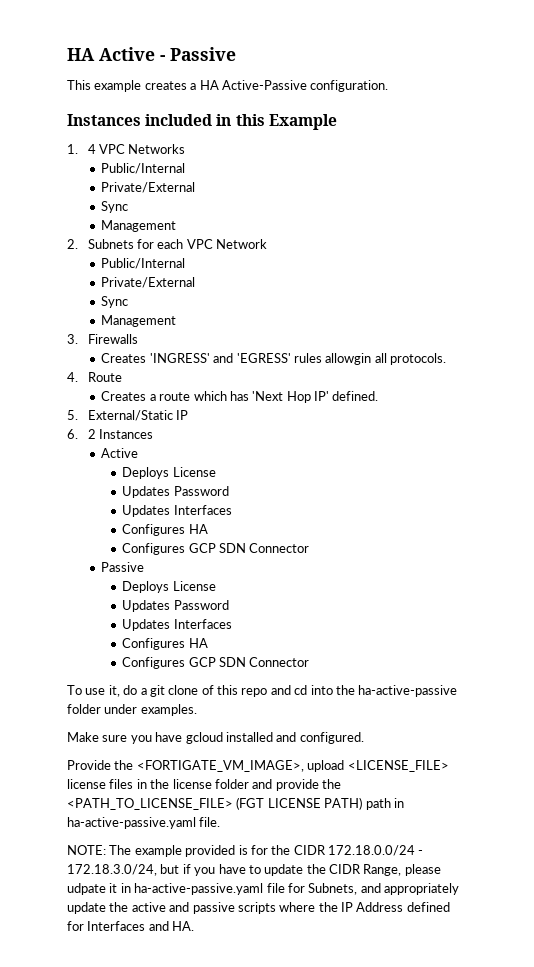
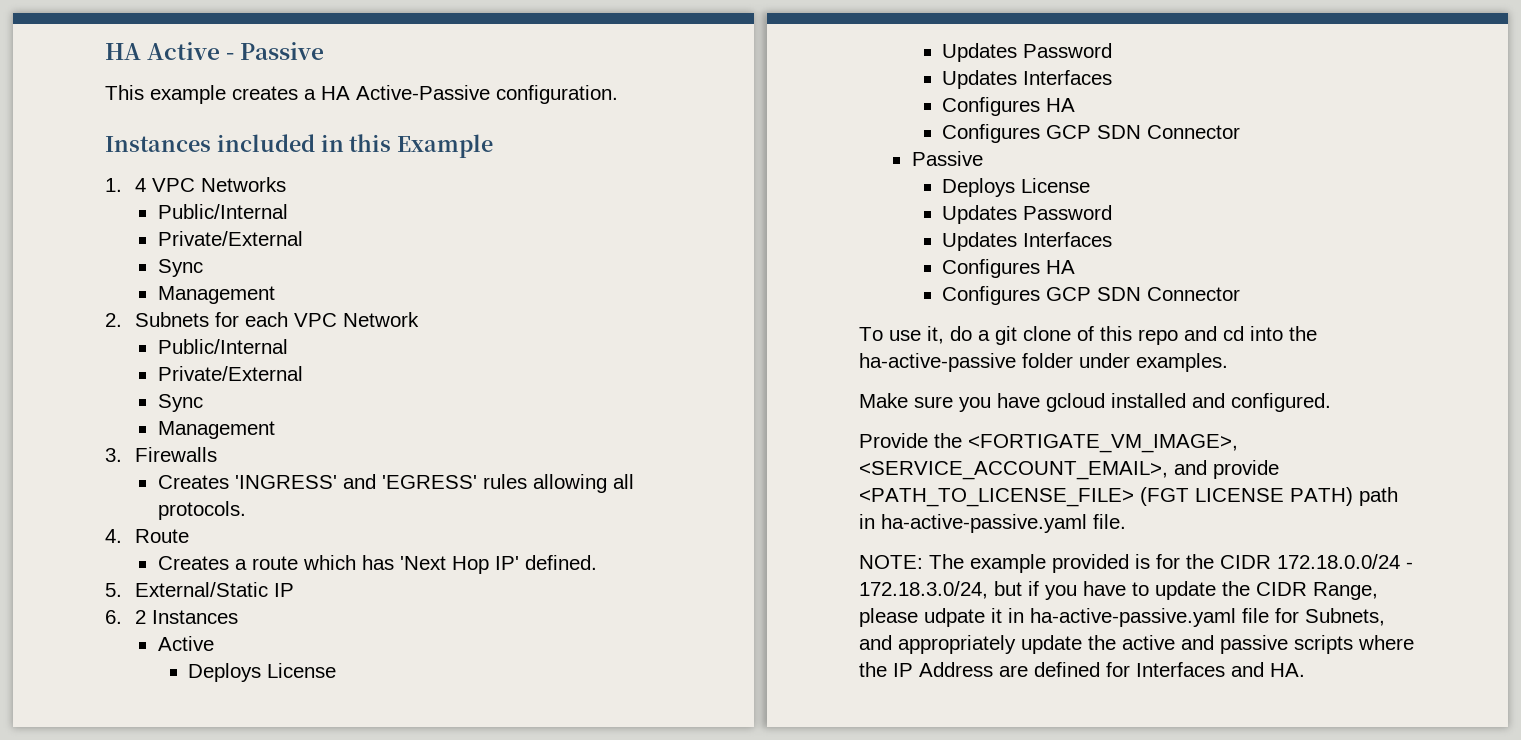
[325,353,372,365] allowgin -> [532,474,607,493] allowing
[307,760,449,772] [67,779,249,789] upload <LICENSE_FILE> license files in the license folder -> [859,461,1168,480] <SERVICE_ACCOUNT_EMAIL>,
[322,779,341,789] the -> (1279, 469) none
(404, 907) none -> [999,665,1028,677] are

